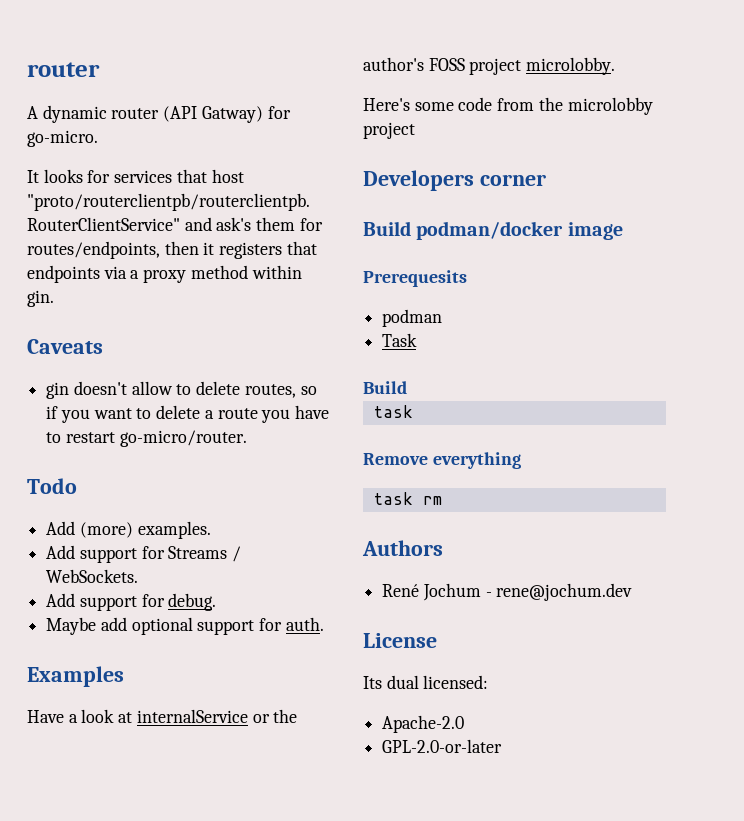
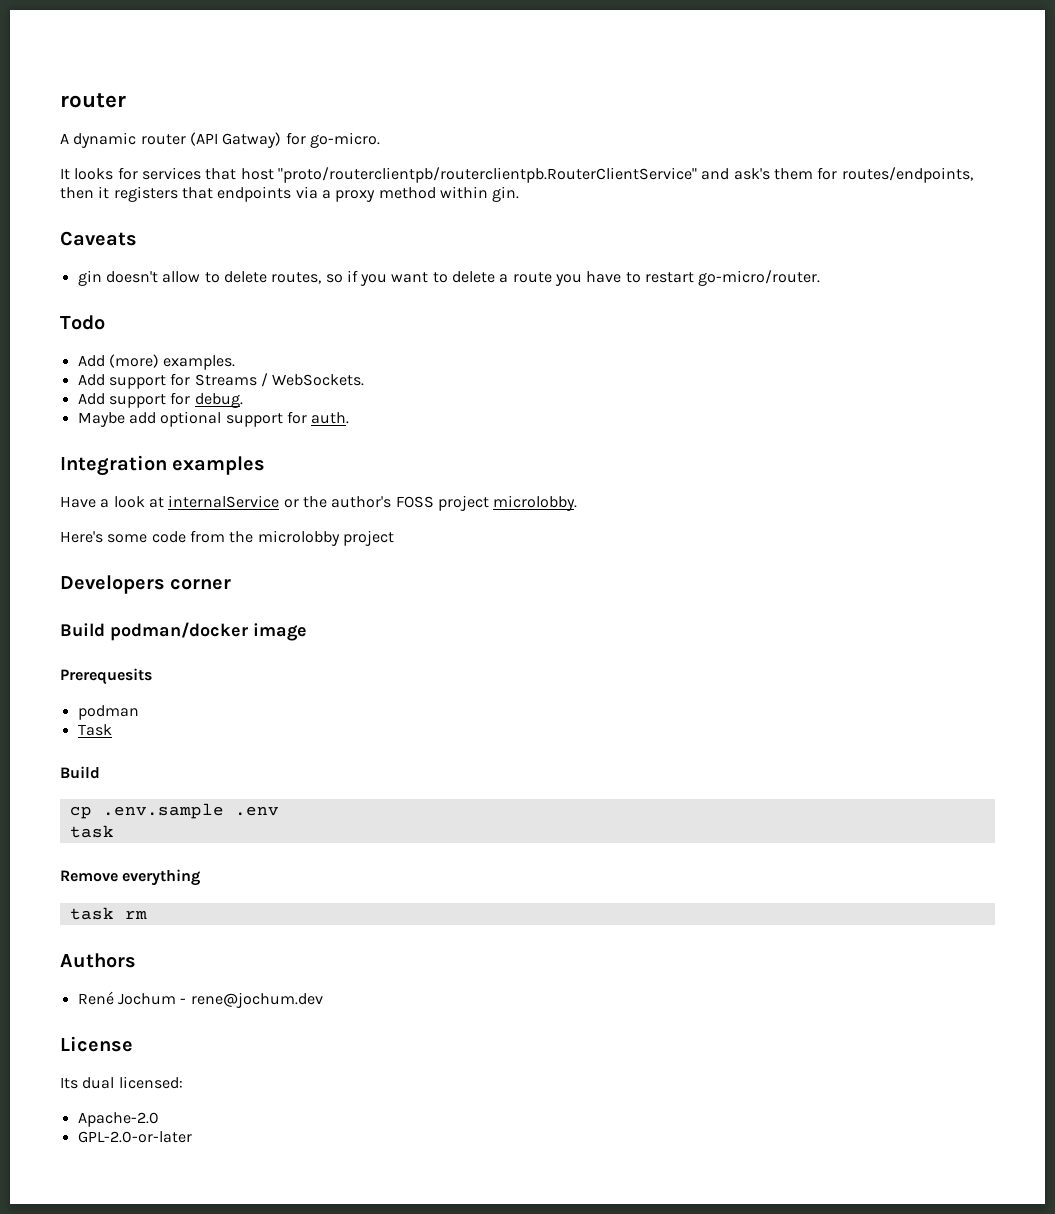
[27,666,124,687] Examples -> [60,455,266,476] Integration examples
(407, 387) none -> [69,803,279,819] // cp .env.sample .env

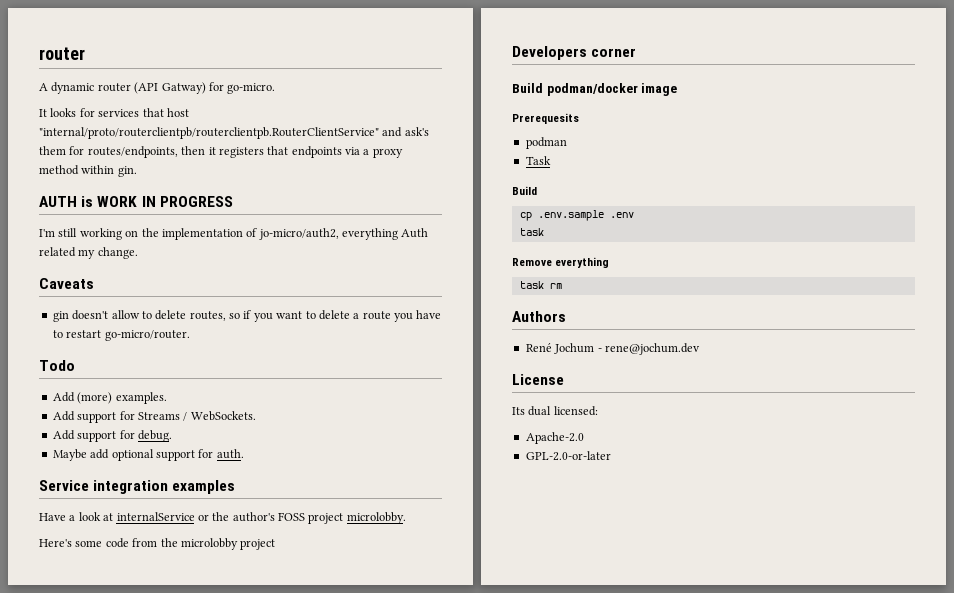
[277,167,697,183] "proto/routerclientpb/routerclientpb.RouterClientService" -> [39,127,379,139] "internal/proto/routerclientpb/routerclientpb.RouterClientService"
(520, 194) none -> [39,196,233,207] [39,228,429,240] [39,247,138,259] // AUTH is WORK IN PROGRESS // I'm still working on the implementation of jo-micro/auth2, everything Auth related my change.
[60,455,167,476] Integration -> [39,480,169,494] Service integration

